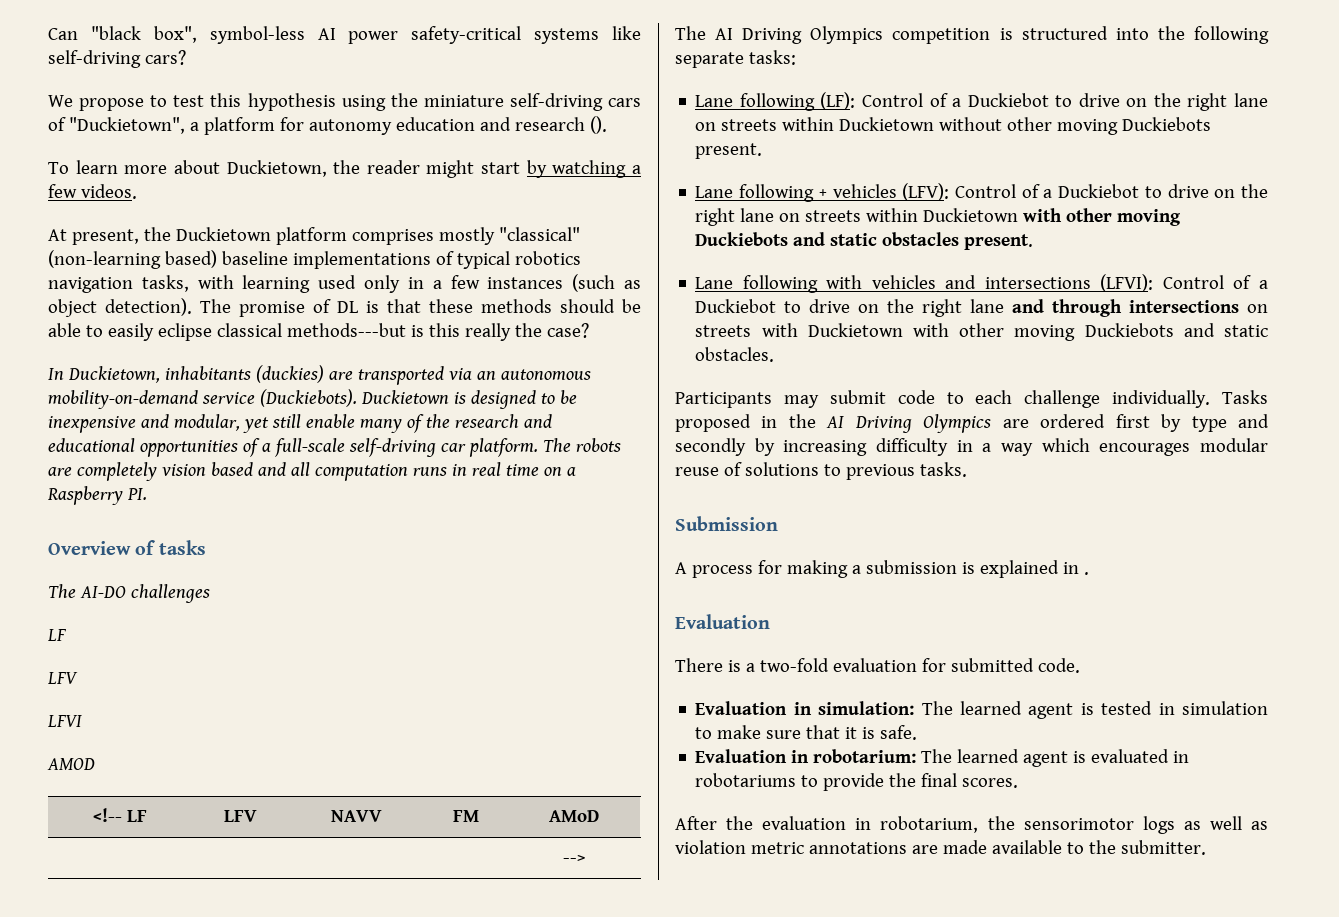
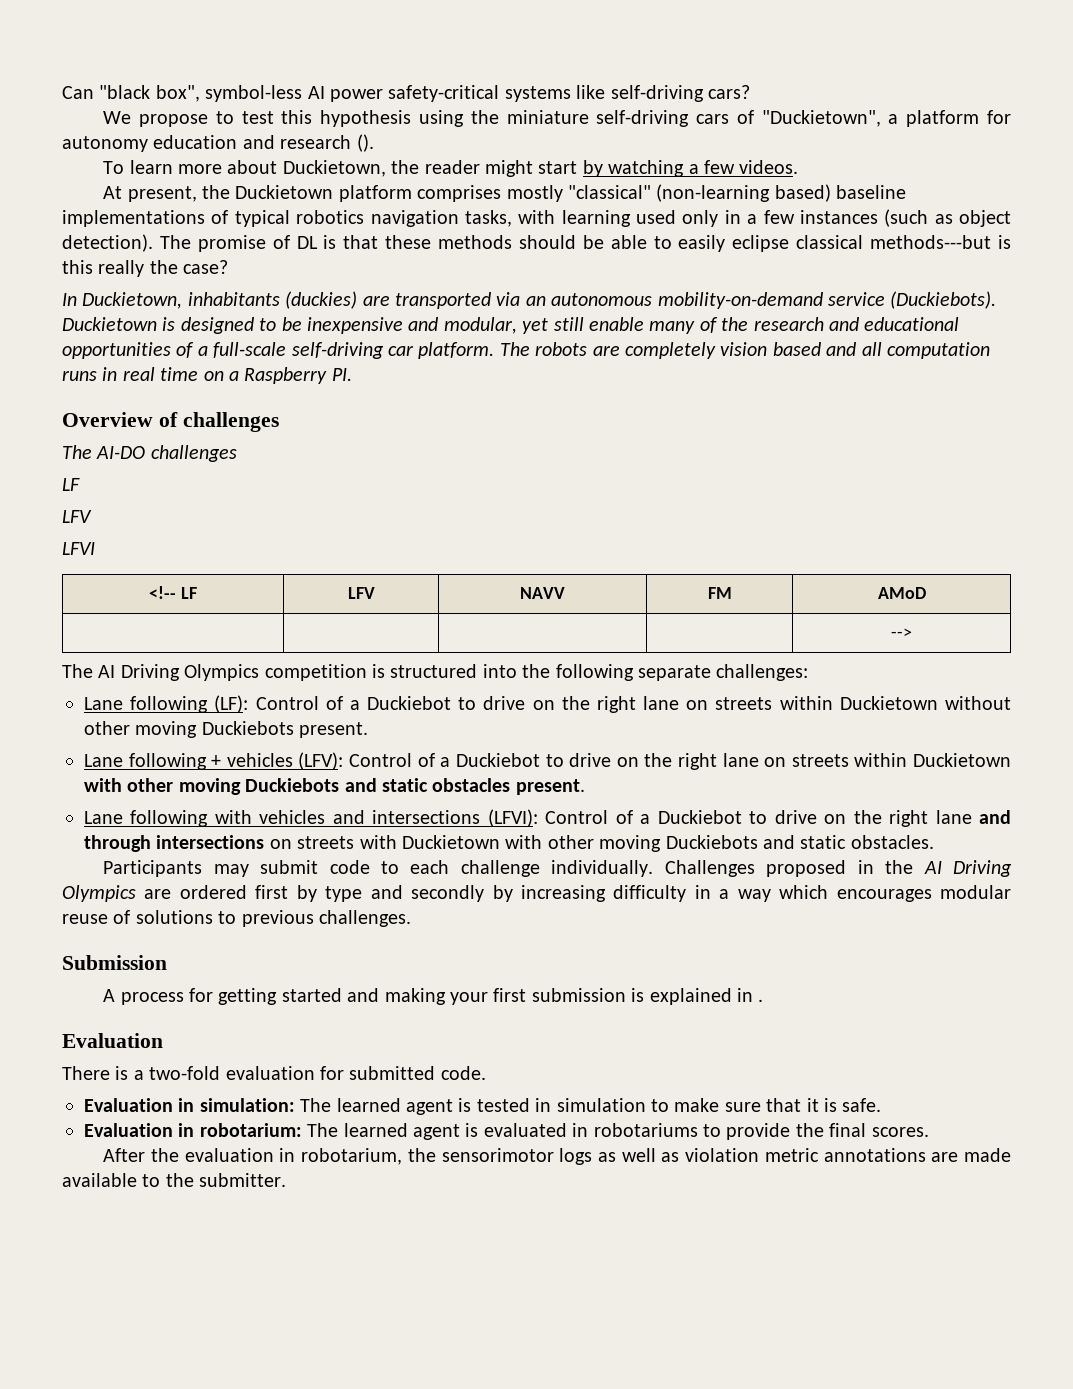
[158,540,206,555] tasks -> [182,412,279,432] challenges
[47,758,95,770] // AMOD -> (95, 548) none
[748,50,796,65] tasks: -> [716,664,809,681] challenges:
[1222,390,1268,404] Tasks -> [664,860,755,877] Challenges
[919,462,967,477] tasks. -> [319,910,411,927] challenges.
[786,560,861,578] making a -> [218,988,527,1005] getting started and making your first

